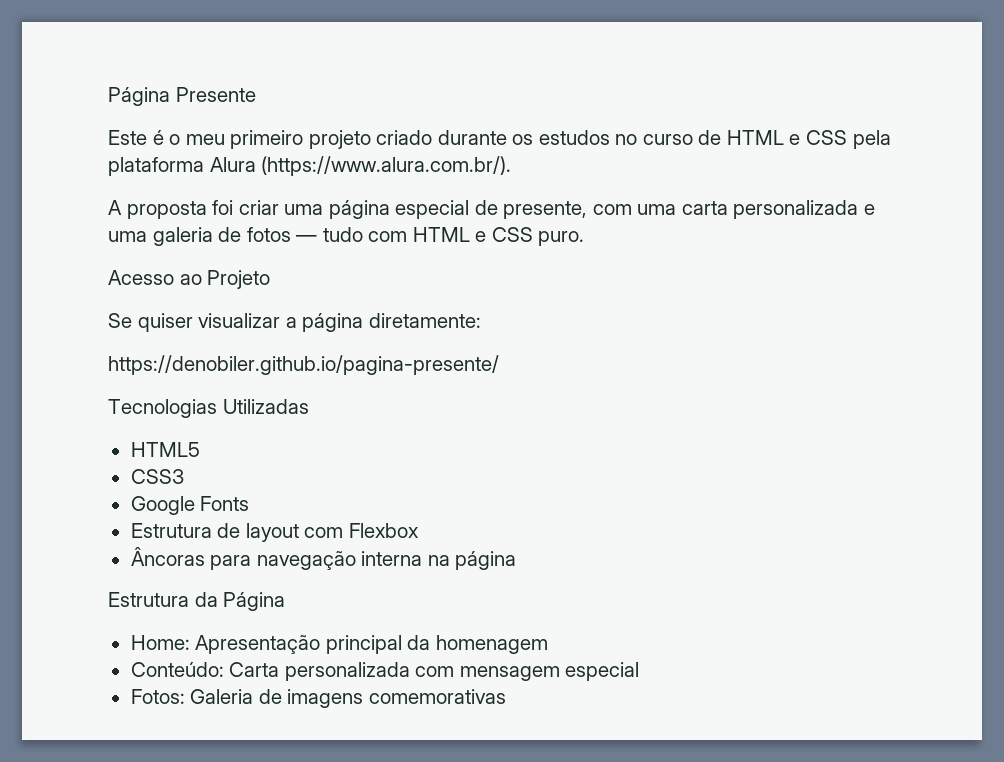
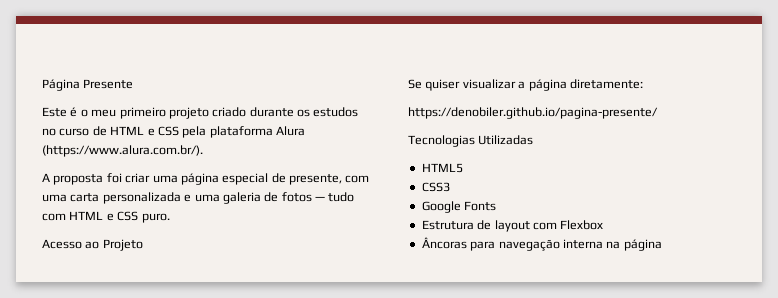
[108,592,286,611] [130,635,548,654] [130,662,640,681] [130,689,506,708] // Estrutura da Página // Home: Apresentação principal da homenagem // Conteúdo: Carta personalizada com mensagem especial // Fotos: Galeria de imagens comemorativas -> (662, 245) none

